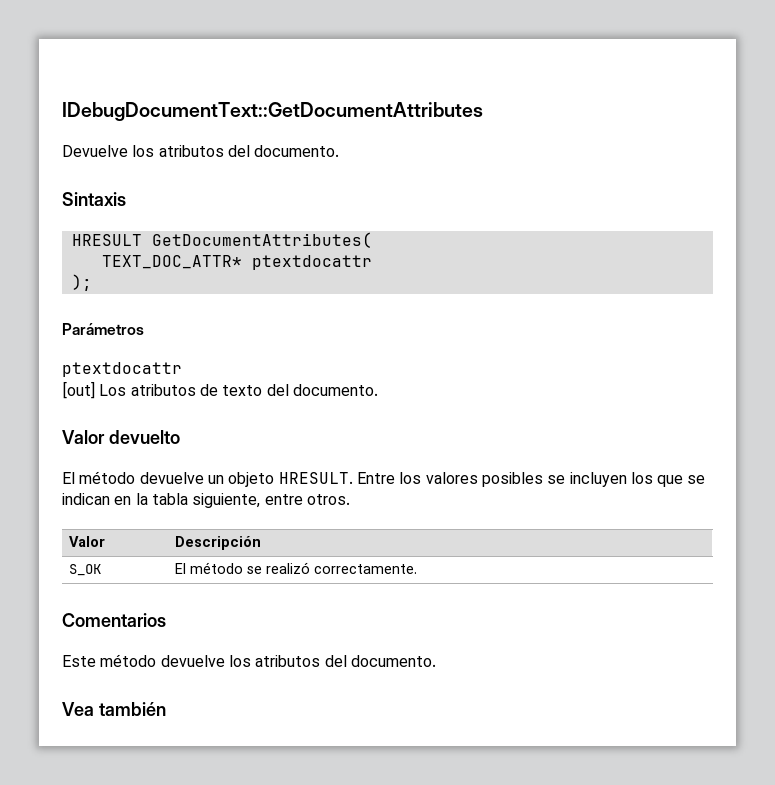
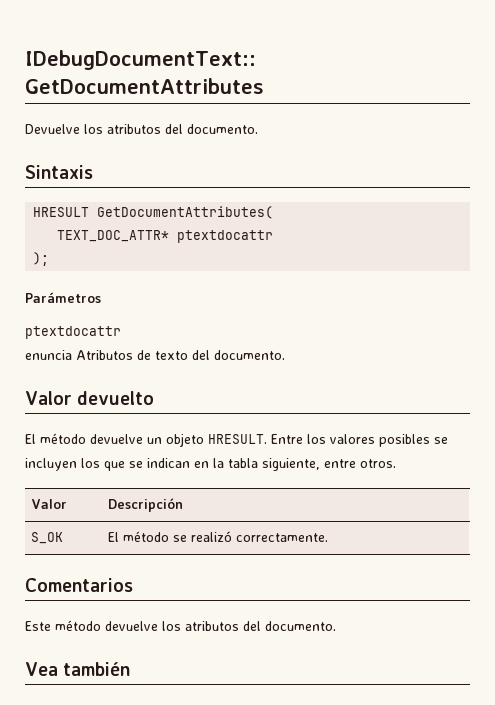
[62,381,196,399] [out] Los atributos -> [25,350,133,360] enuncia Atributos

